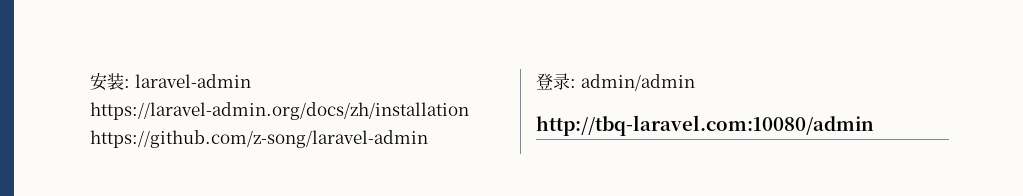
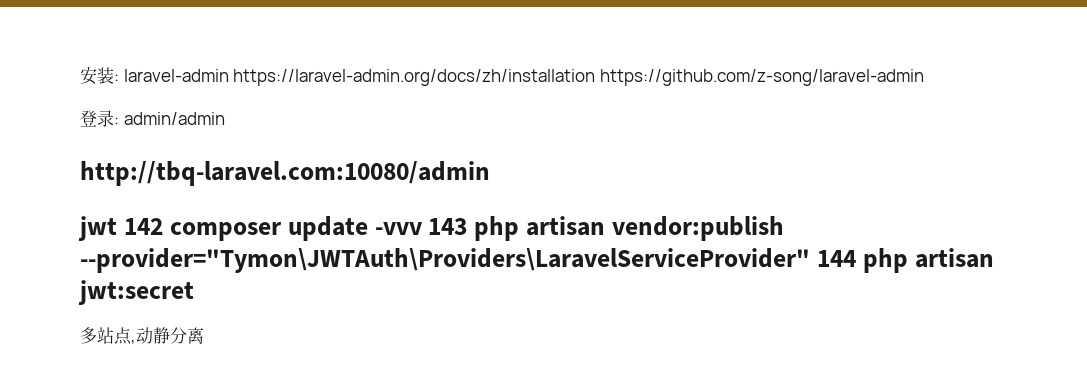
(874, 125) none -> [78,216,785,241] [80,248,994,273] [78,280,194,305] [80,327,204,345] // jwt 142 composer update -vvv 143 php artisan vendor:publish --provider="Tymon\JWTAuth\Providers\LaravelServiceProvider" 144 php artisan jwt:secret // 多站点,动静分离

